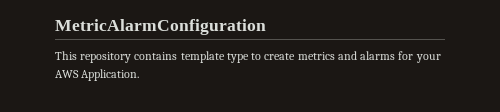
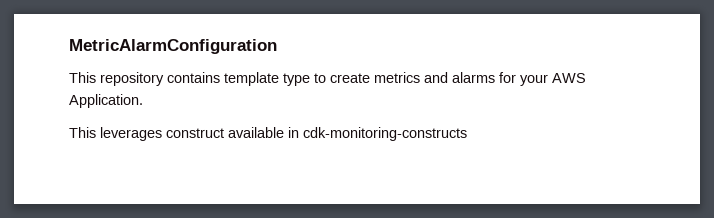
(140, 75) none -> [69,127,467,141] // This leverages construct available in cdk-monitoring-constructs

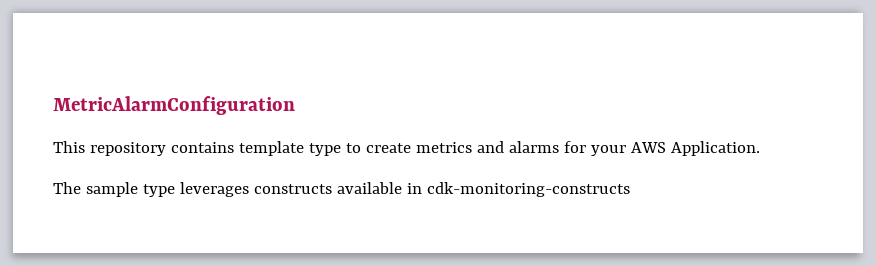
[69,127,224,141] This leverages construct -> [53,182,332,197] The sample type leverages constructs

